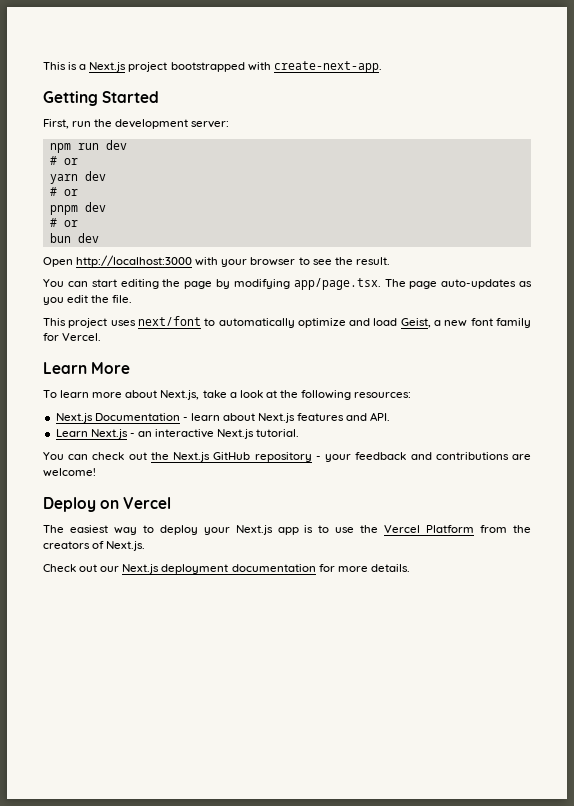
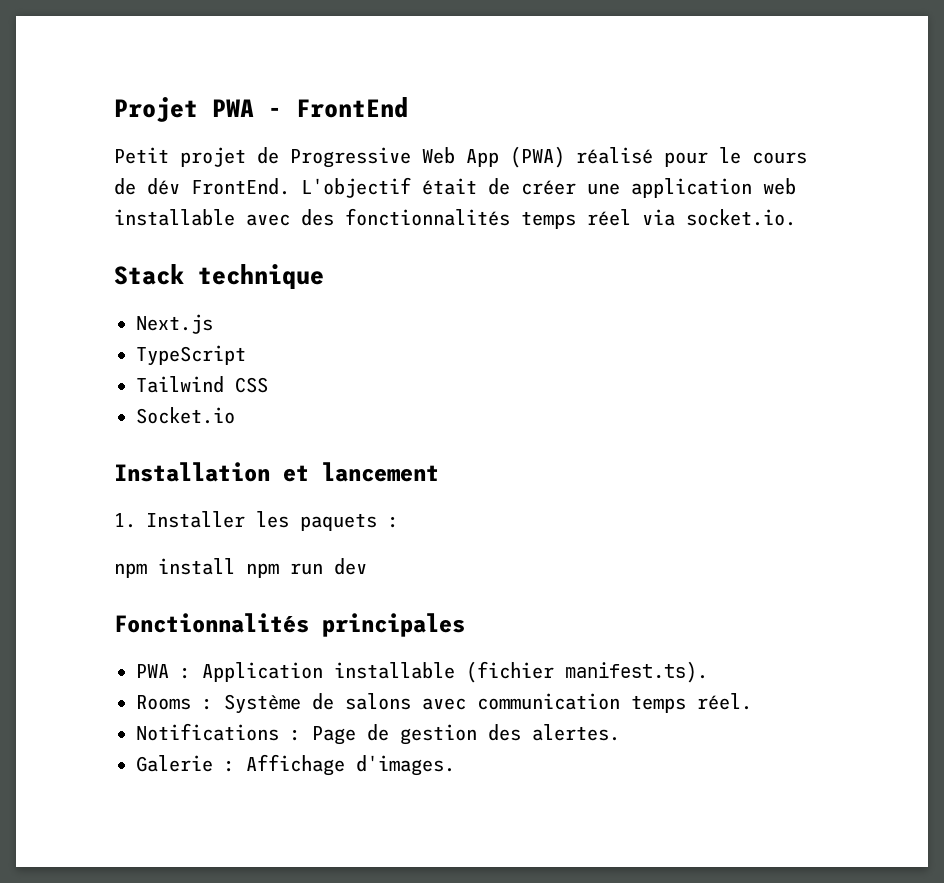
[43,61,382,73] [43,91,160,106] [43,119,230,129] [49,140,127,153] [49,156,78,165] [49,171,106,184] [49,187,78,196] [49,202,106,215] [49,218,78,227] [49,233,99,243] [43,255,390,267] [43,278,532,290] [43,295,133,305] [43,316,532,328] [43,333,102,341] [43,362,131,374] [43,390,412,400] [55,412,391,423] [55,429,300,439] [43,452,531,462] [43,468,96,477] [43,497,172,512] [43,525,531,535] [43,541,146,551] [43,564,410,574] This is a Next.js project bootstrapped with create-next-app. // Getting Started // First, run the development server: // npm run dev // # or // yarn dev // # or // pnpm dev // # or // bun dev // Open http://localhost:3000 with your browser to see the result. // You can start editing the page by modifying app/page.tsx. The page auto-updates as you edit the file. // This project uses next/font to automatically optimize and load Geist, a new font family for Vercel. // Learn More // To learn more about Next.js, take a look at the following resources: // Next.js Documentation - learn about Next.js features and API. // Learn Next.js - an interactive Next.js tutorial. // You can check out the Next.js GitHub repository - your feedback and contributions are welcome! // Deploy on Vercel // The easiest way to deploy your Next.js app is to use the Vercel Platform from the creators of Next.js. // Check out our Next.js deployment documentation for more details. -> [114,97,408,122] [114,146,807,168] [114,177,796,198] [114,208,796,229] [114,264,324,289] [136,314,213,334] [136,345,246,366] [136,376,268,393] [136,407,235,424] [114,462,439,482] [114,511,399,531] [114,558,367,578] [114,613,465,637] [136,661,708,683] [136,693,752,714] [136,723,620,745] [136,754,455,776] Projet PWA - FrontEnd // Petit projet de Progressive Web App (PWA) réalisé pour le cours de dév FrontEnd. L'objectif était de créer une application web installable avec des fonctionnalités temps réel via socket.io. // Stack technique // Next.js // TypeScript // Tailwind CSS // Socket.io // Installation et lancement // 1. Installer les paquets : // npm install npm run dev // Fonctionnalités principales // PWA : Application installable (fichier manifest.ts). // Rooms : Système de salons avec communication temps réel. // Notifications : Page de gestion des alertes. // Galerie : Affichage d'images.

